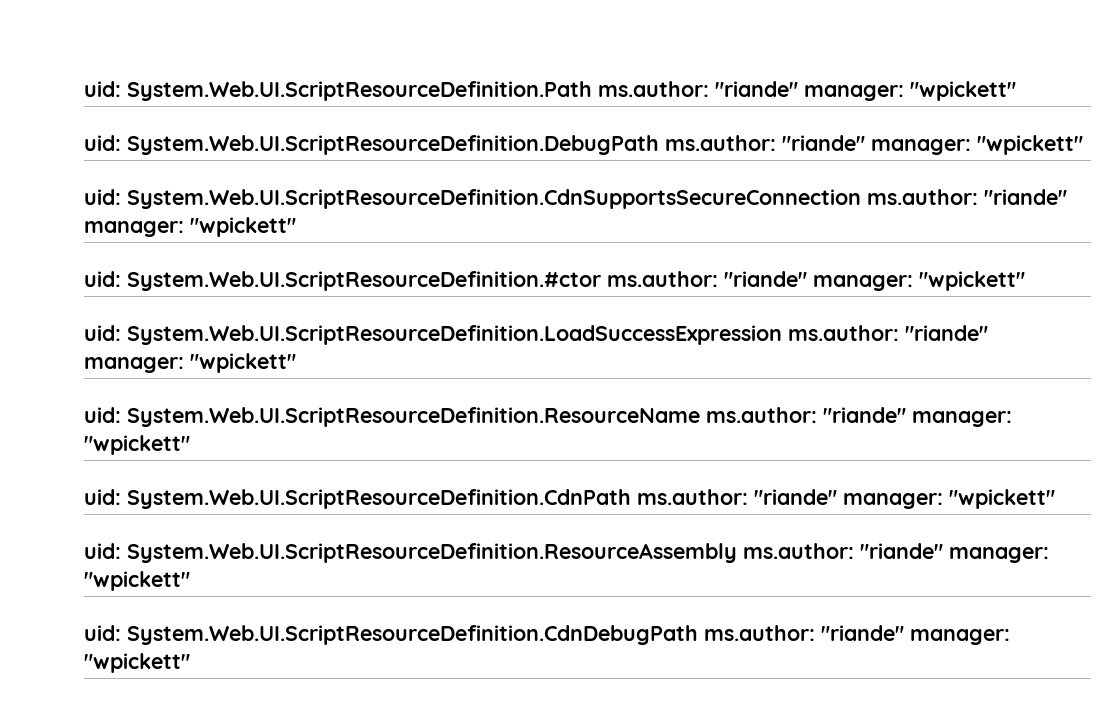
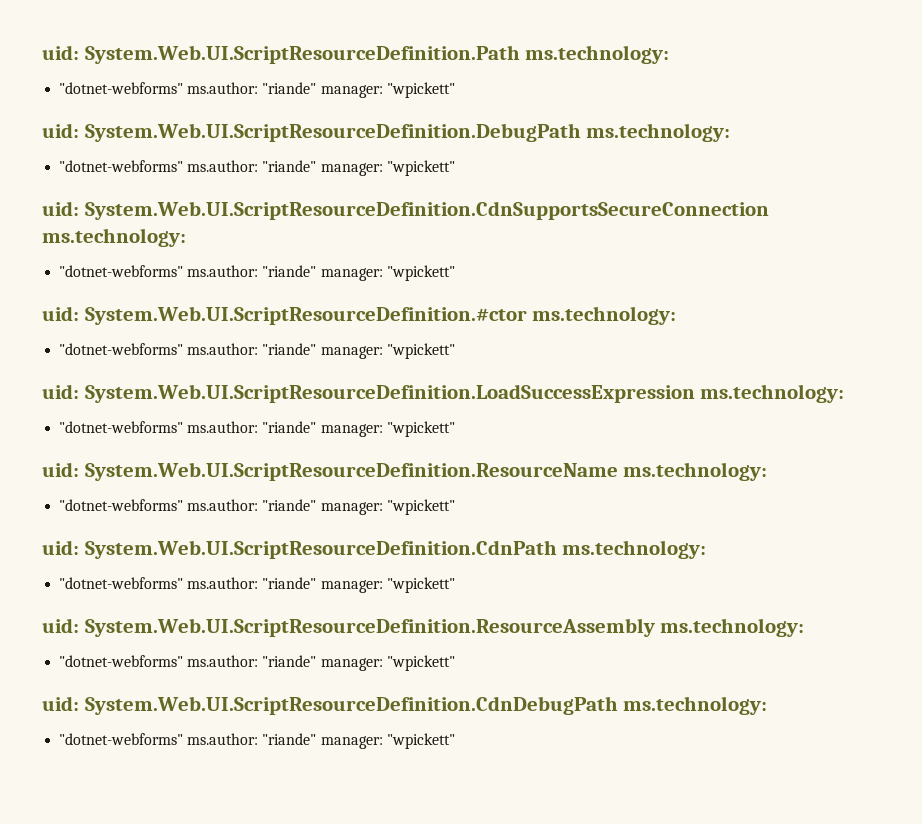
(592, 91) none -> [525,45,670,64] [59,82,184,94] ms.technology: // "dotnet-webforms"
(659, 145) none -> [586,123,731,142] [59,160,184,172] ms.technology: // "dotnet-webforms"
(861, 199) none -> [42,228,186,247] [59,265,184,277] ms.technology: // "dotnet-webforms"
(601, 281) none -> [532,306,677,325] [59,343,184,355] ms.technology: // "dotnet-webforms"
(782, 335) none -> [700,384,845,403] [59,421,184,433] ms.technology: // "dotnet-webforms"
(700, 417) none -> [623,462,768,481] [59,499,184,511] ms.technology: // "dotnet-webforms"
(631, 499) none -> [562,540,707,559] [59,577,184,589] ms.technology: // "dotnet-webforms"
(737, 553) none -> [660,618,805,637] [59,655,184,667] ms.technology: // "dotnet-webforms"
(698, 635) none -> [623,696,768,715] [59,733,184,745] ms.technology: // "dotnet-webforms"

